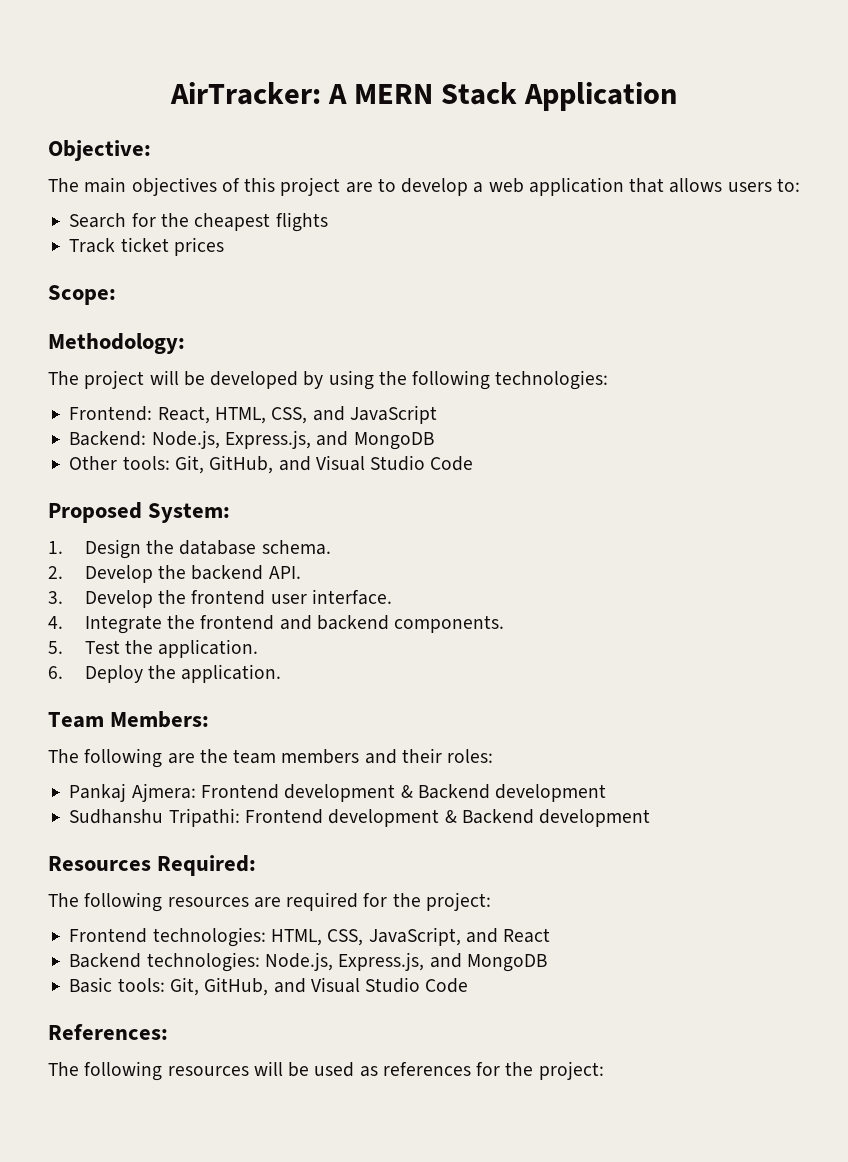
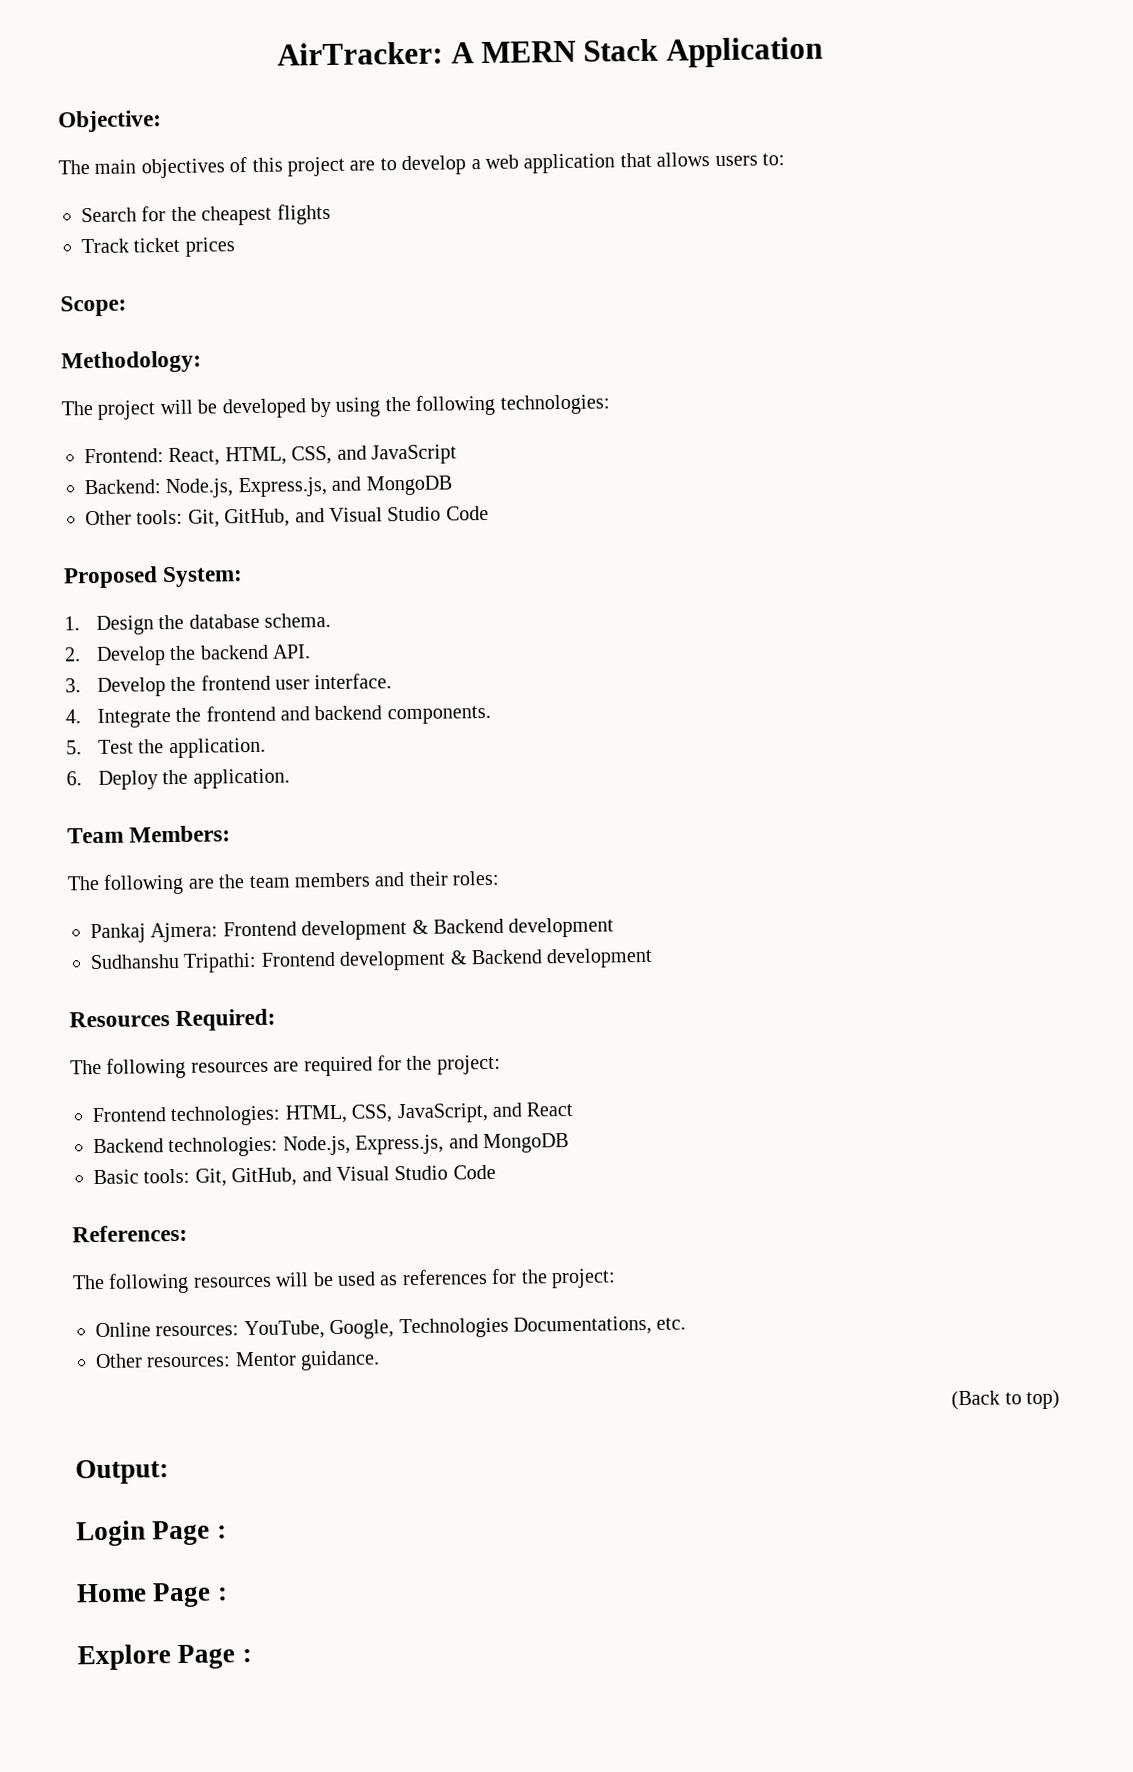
(604, 1070) none -> [95,1315,687,1340] [95,1350,381,1371] [951,1389,1060,1411] [75,1459,169,1485] [76,1520,227,1547] [76,1582,228,1608] [77,1644,252,1671] // Online resources: YouTube, Google, Technologies Documentations, etc. // Other resources: Mentor guidance. // (Back to top) // Output: // Login Page : // Home Page : // Explore Page :

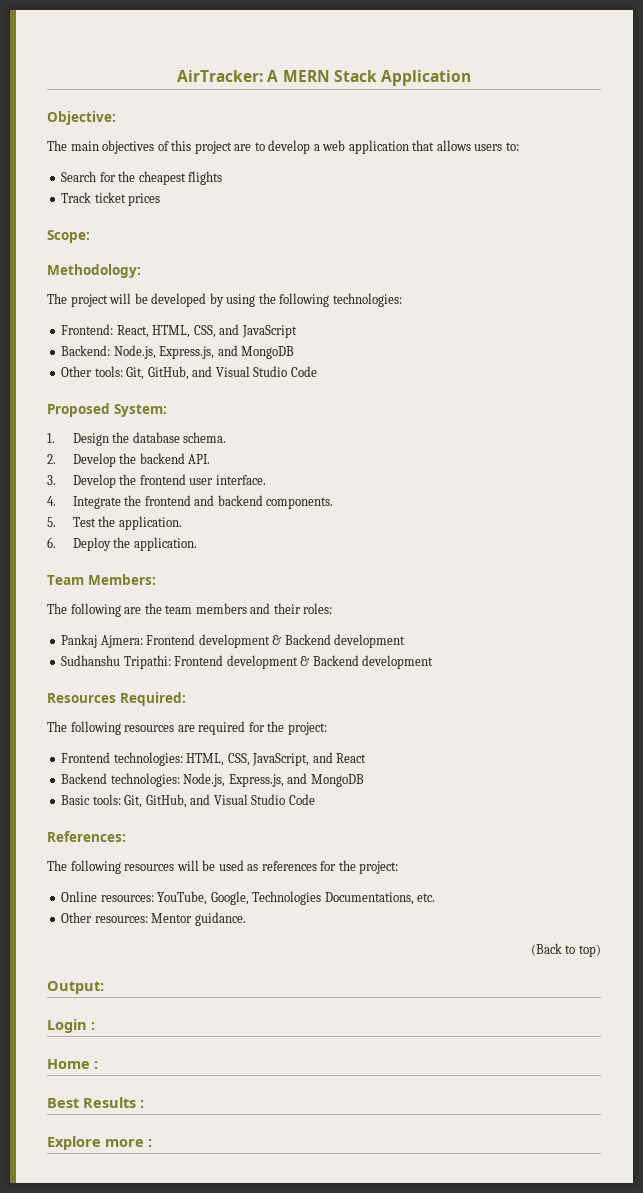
[152,1520,211,1546] Page -> (87, 1026) none
[152,1582,212,1608] Page -> [94,1061,98,1069] [47,1097,136,1108] : // Best Results
[177,1644,236,1670] Page -> [105,1139,144,1147] more

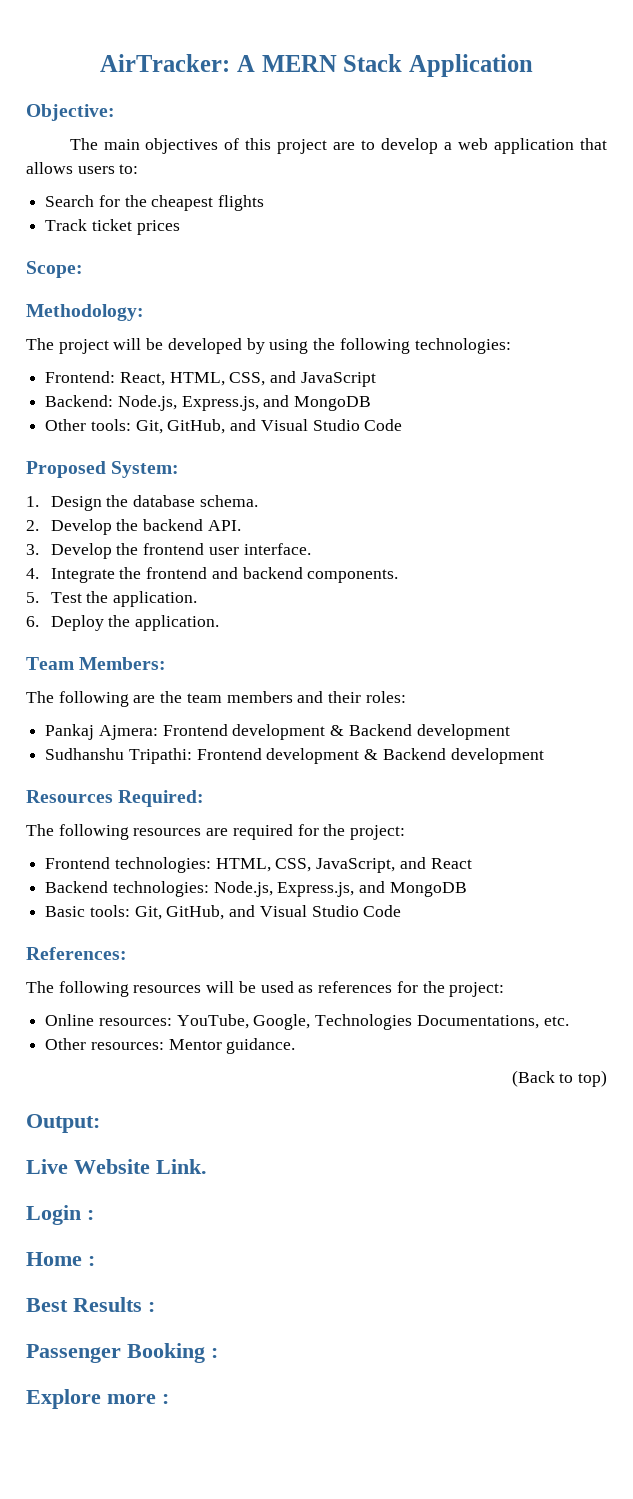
(104, 987) none -> [26,1159,207,1174] // Live Website Link.
(144, 1104) none -> [26,1343,218,1363] // Passenger Booking :

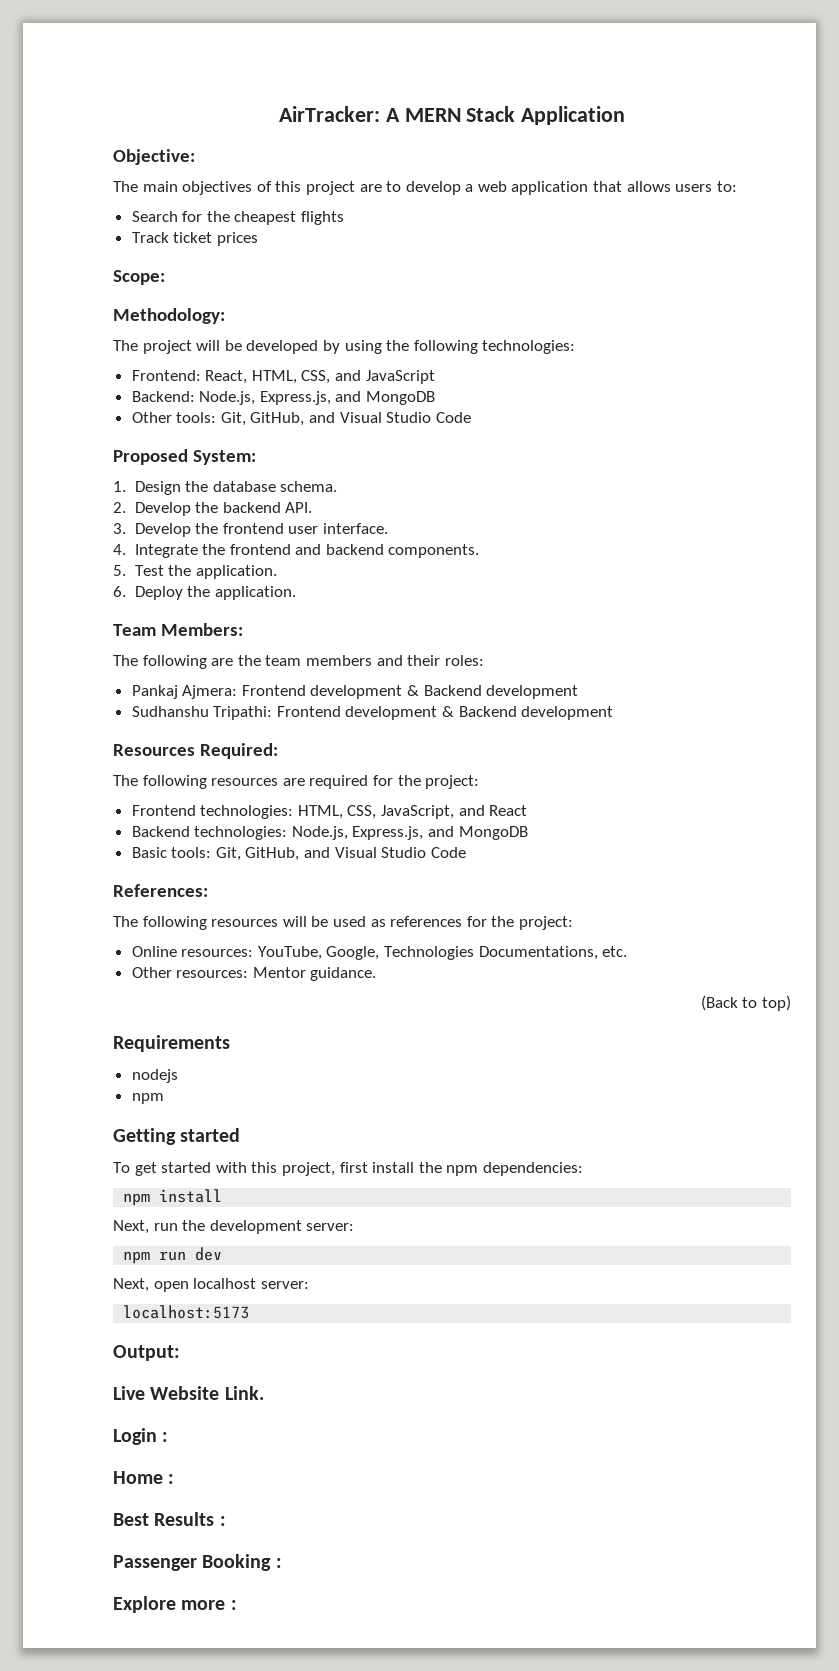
(607, 1078) none -> [113,1035,230,1052] [131,1069,178,1083] [131,1093,164,1104] [113,1128,241,1145] [113,1162,583,1176] [123,1189,223,1206] [113,1220,355,1234] [123,1247,223,1264] [113,1278,309,1292] [123,1305,250,1319] // Requirements // nodejs // npm // Getting started // To get started with this project, first install the npm dependencies: // npm install // Next, run the development server: // npm run dev // Next, open localhost server: // localhost:5173

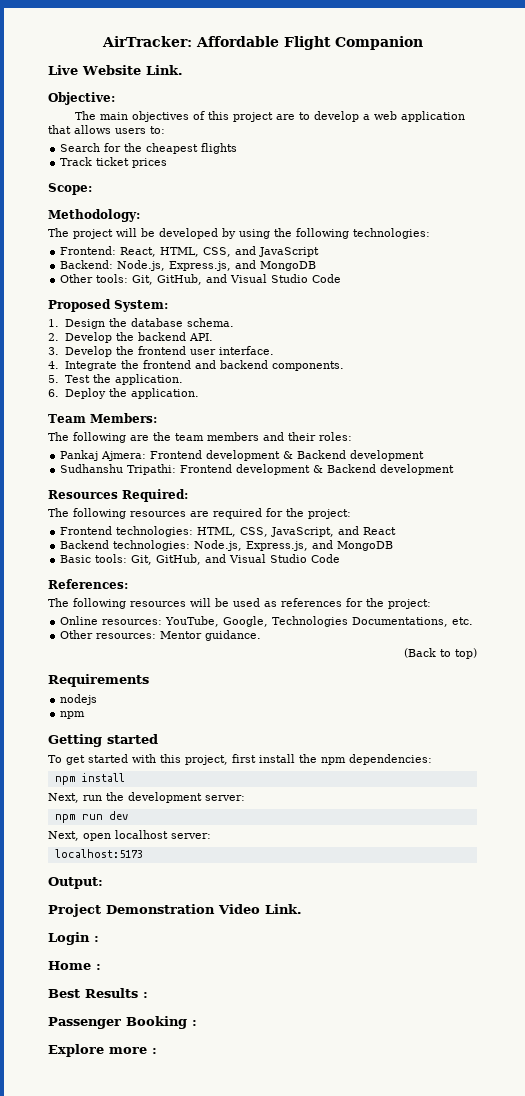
[385,106,626,125] A MERN Stack Application -> [195,36,423,50] [48,65,183,75] Affordable Flight Companion // Live Website Link.
[113,1386,220,1400] Live Website -> [48,904,260,917] Project Demonstration Video

